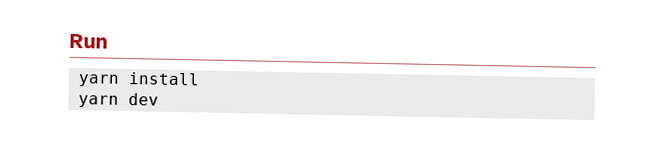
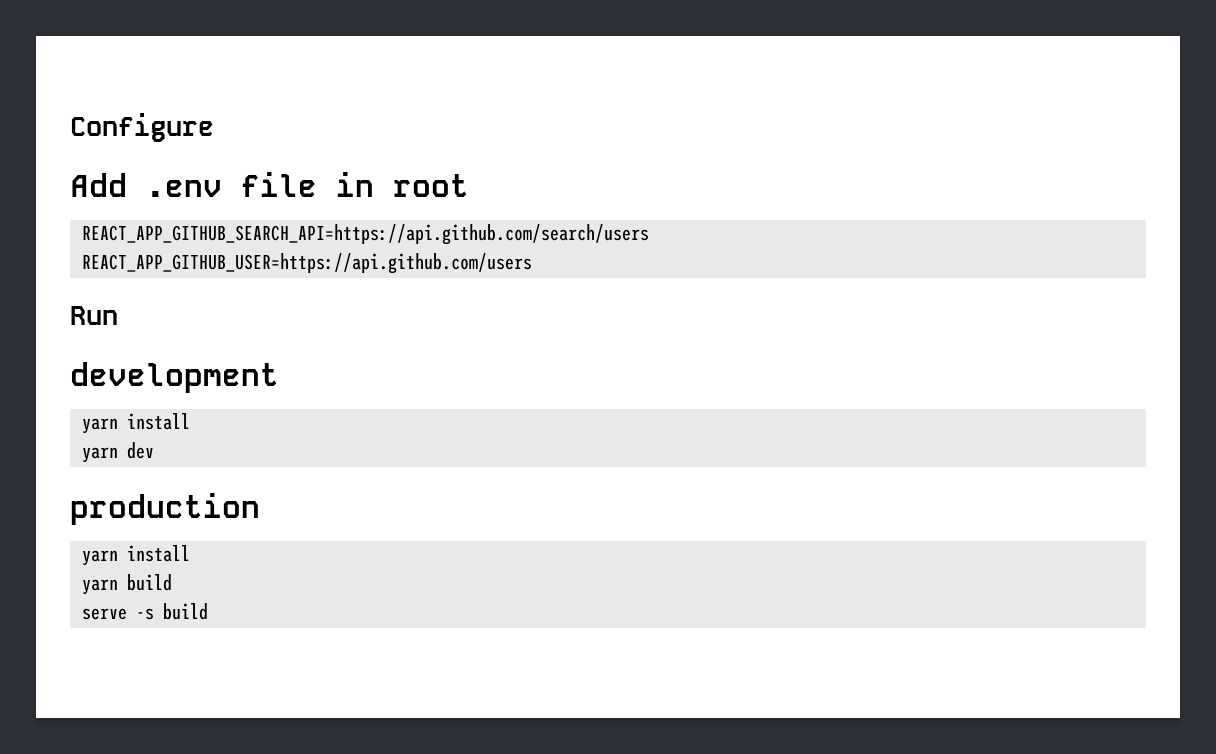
(69, 41) none -> [70,113,214,142] [70,172,469,197] [82,224,649,245] [82,253,532,274] Configure // Add .env file in root // REACT_APP_GITHUB_SEARCH_API=https://api.github.com/search/users // REACT_APP_GITHUB_USER=https://api.github.com/users //
(108, 41) none -> [70,362,279,393] // development
(159, 99) none -> [70,493,260,525] [82,545,190,566] [82,574,172,595] [82,603,208,620] // production // yarn install // yarn build // serve -s build

